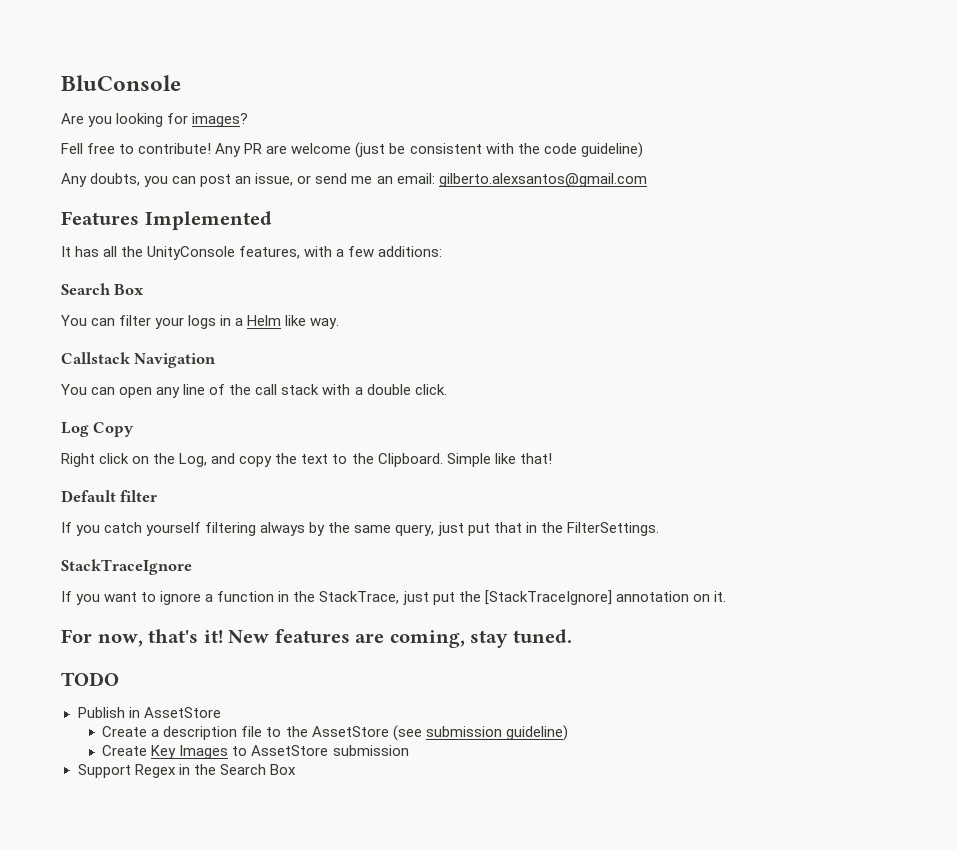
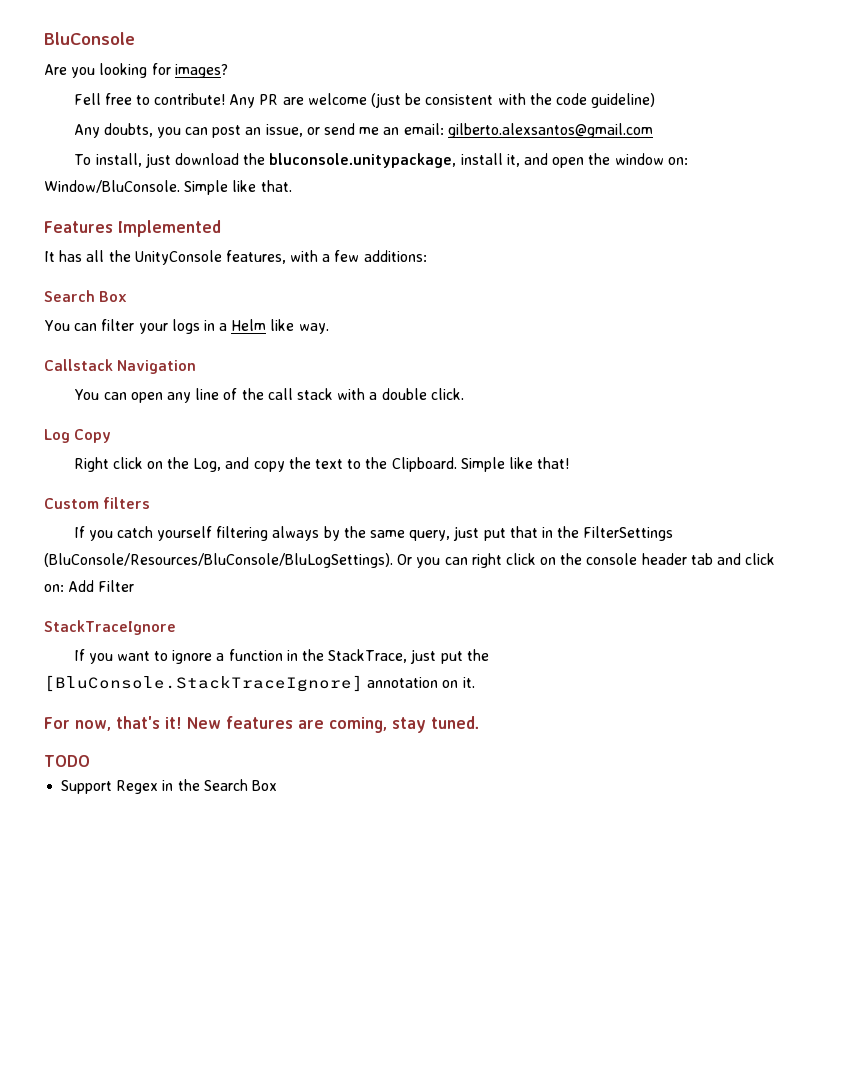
(647, 180) none -> [73,153,688,168] [44,180,292,195] // To install, just download the bluconsole.unitypackage, install it, and open the window on: Window/BluConsole. Simple like that.
[61,490,158,502] Default filter -> [44,497,151,509] Custom filters
[566,522,659,536] FilterSettings. -> [583,526,674,541] [44,553,776,568] [44,580,135,592] FilterSettings (BluConsole/Resources/BluConsole/BluLogSettings). Or you can right click on the console header tab and click on: Add Filter
[484,590,612,605] [StackTraceIgnore] -> [44,675,363,692] [BluConsole.StackTraceIgnore]
[77,707,221,718] [102,725,568,741] [102,745,409,759] // Publish in AssetStore // Create a description file to the AssetStore (see submission guideline) // Create Key Images to AssetStore submission -> (90, 761) none

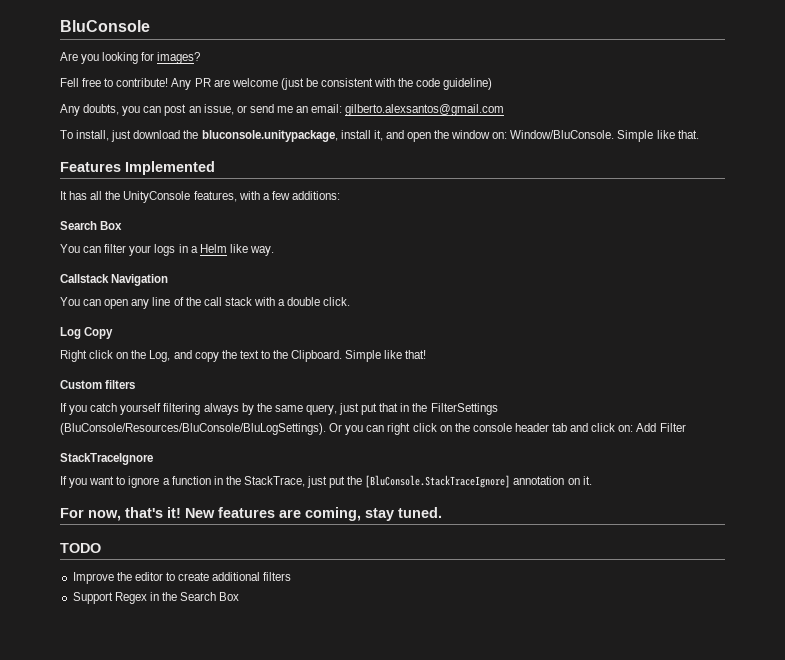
(90, 761) none -> [72,572,292,584] // Improve the editor to create additional filters

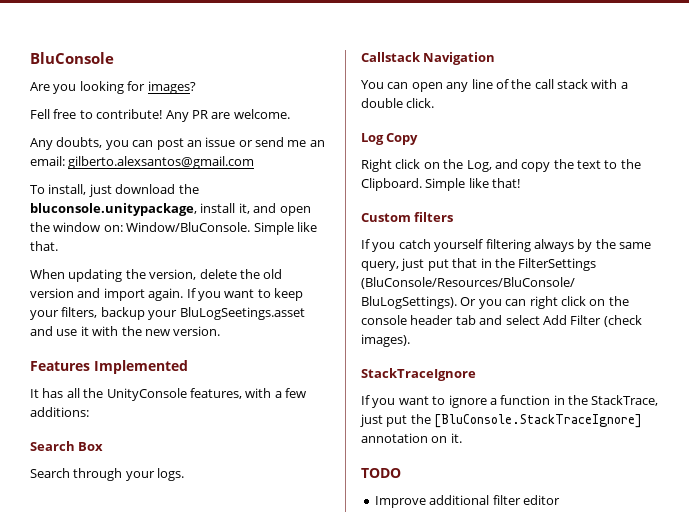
[231,78,493,90] welcome (just be consistent with the code guideline) -> [233,109,290,119] welcome.
[203,104,234,115] issue, -> [205,137,236,147] issue
(699, 134) none -> [30,269,283,282] [30,288,303,301] [30,307,305,320] [30,326,221,336] // When updating the version, delete the old version and import again. If you want to keep your filters, backup your BluLogSeetings.asset and use it with the new version.
[60,244,274,256] You can filter your logs in a Helm like way. -> [30,468,185,481] Search through your logs.
[591,423,634,432] click on: -> [505,315,540,325] select
(686, 427) none -> [603,315,642,327] [361,334,410,347] (check images).
[60,507,442,521] [60,543,101,553] [72,572,292,584] [72,592,240,604] For now, that's it! New features are coming, stay tuned. // TODO // Improve the editor to create additional filters // Support Regex in the Search Box -> [361,468,401,478] [374,495,560,508] TODO // Improve additional filter editor

